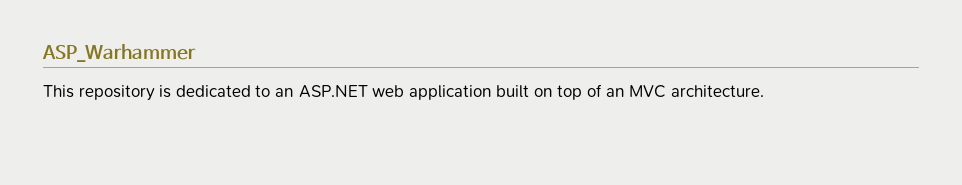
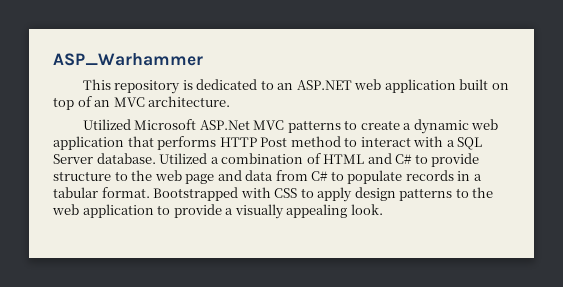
(764, 91) none -> [82,119,499,134] [53,136,483,150] [53,153,480,167] [53,170,482,184] [53,187,494,202] [52,204,383,219] // Utilized Microsoft ASP.Net MVC patterns to create a dynamic web application that performs HTTP Post method to interact with a SQL Server database. Utilized a combination of HTML and C# to provide structure to the web page and data from C# to populate records in a tabular format. Bootstrapped with CSS to apply design patterns to the web application to provide a visually appealing look.

